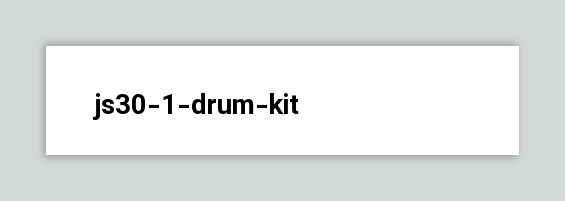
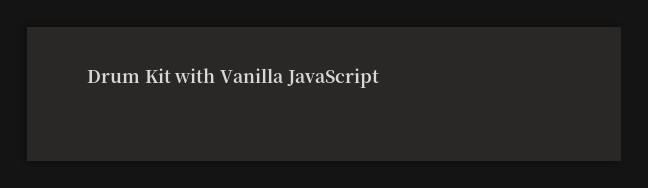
[93,93,299,120] js30-1-drum-kit -> [87,68,379,88] Drum Kit with Vanilla JavaScript

